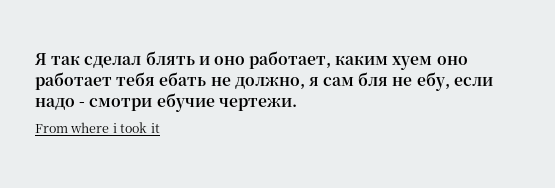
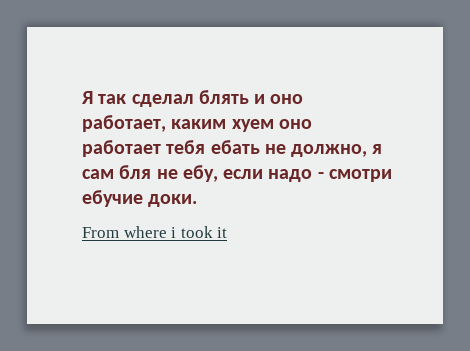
[218,98,297,111] чертежи. -> [148,194,198,207] доки.

